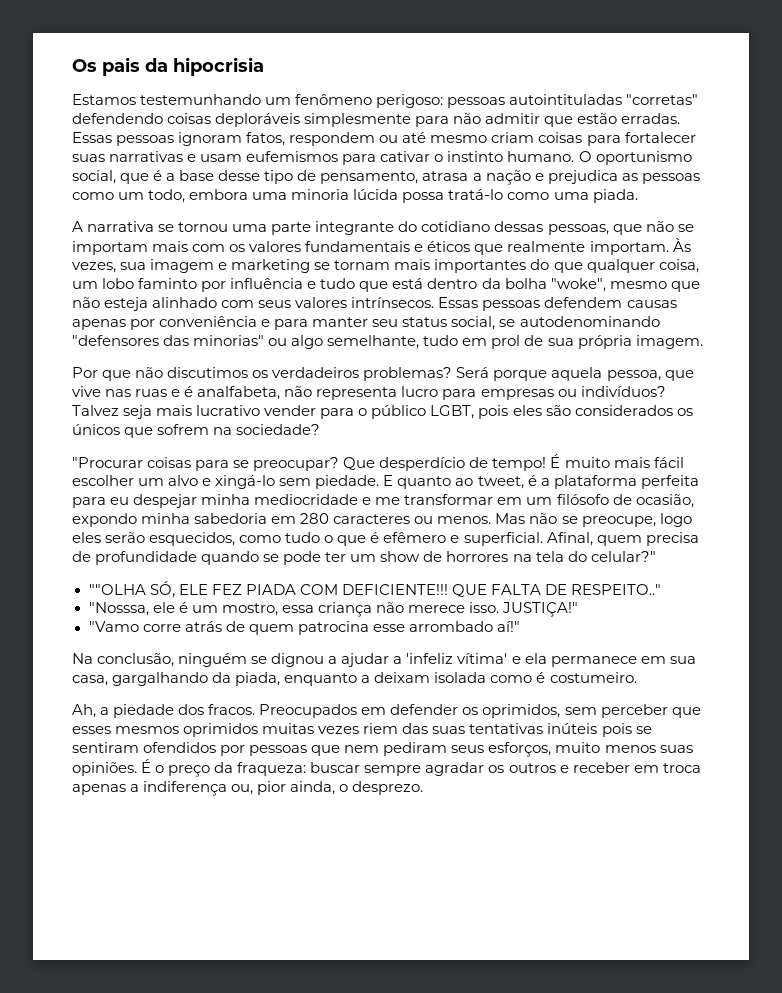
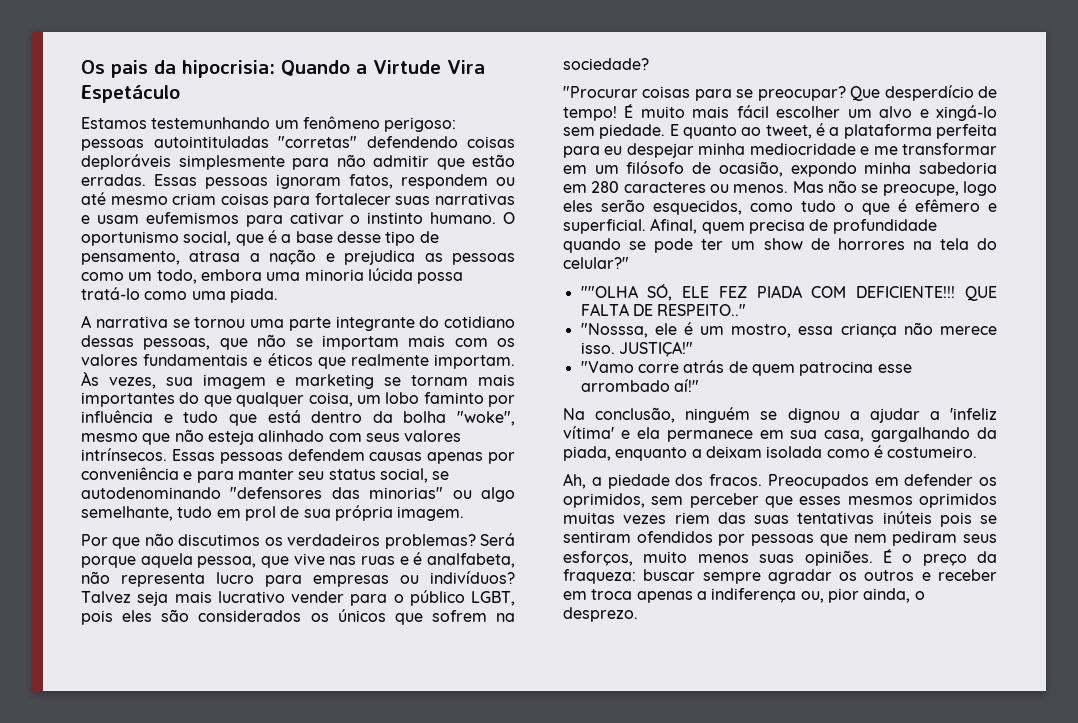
[173,57,264,76] hipocrisia -> [182,60,485,78] [81,84,180,103] hipocrisia: Quando a Virtude Vira Espetáculo

